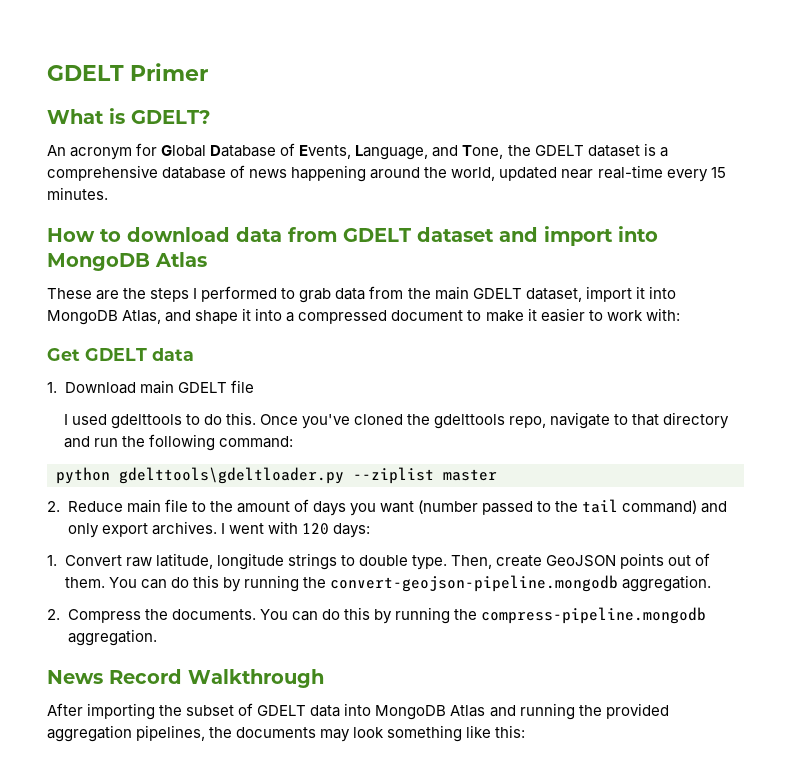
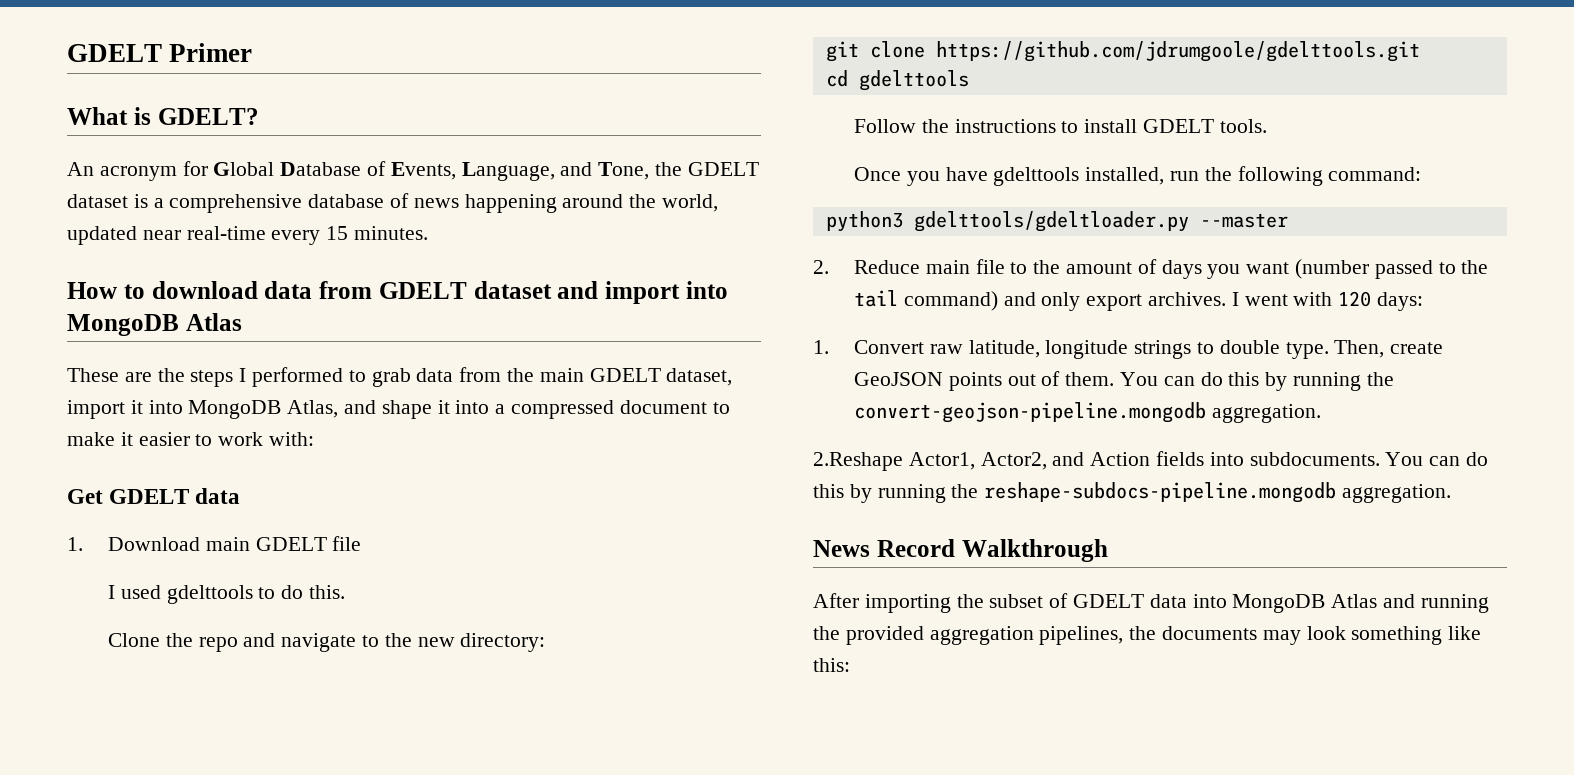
[259,412,730,429] [63,436,90,448] Once you've cloned the gdelttools repo, navigate to that directory and -> [107,633,546,652] [825,41,1420,62] [825,70,969,91] [853,119,1267,133] [853,167,1165,186] // Clone the repo and navigate to the new directory: // git clone https://github.com/jdrumgoole/gdelttools.git // cd gdelttools // Follow the instructions to install GDELT tools. // Once you have gdelttools installed,
[56,467,497,484] python gdelttools\gdeltloader.py --ziplist master -> [825,211,1288,232] python3 gdelttools/gdeltloader.py --master
[47,607,707,624] 2. Compress the documents. You can do this by running the compress-pipeline.mongodb -> [813,451,1489,471] [813,482,1337,503] 2.Reshape Actor1, Actor2, and Action fields into subdocuments. You can do this by running the reshape-subdocs-pipeline.mongodb

